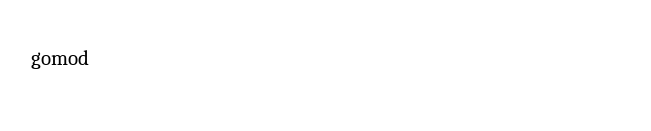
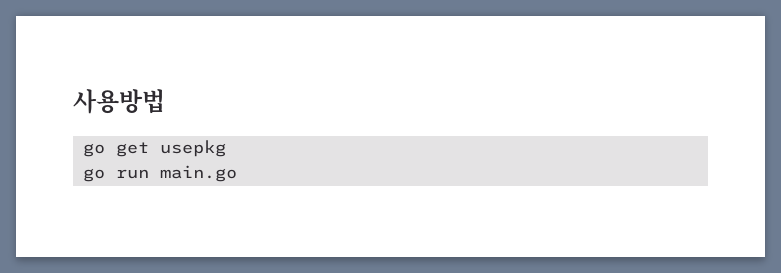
[31,50,89,69] gomod -> [73,89,165,114] [83,140,227,157] [83,165,238,182] 사용방법 // go get usepkg // go run main.go

